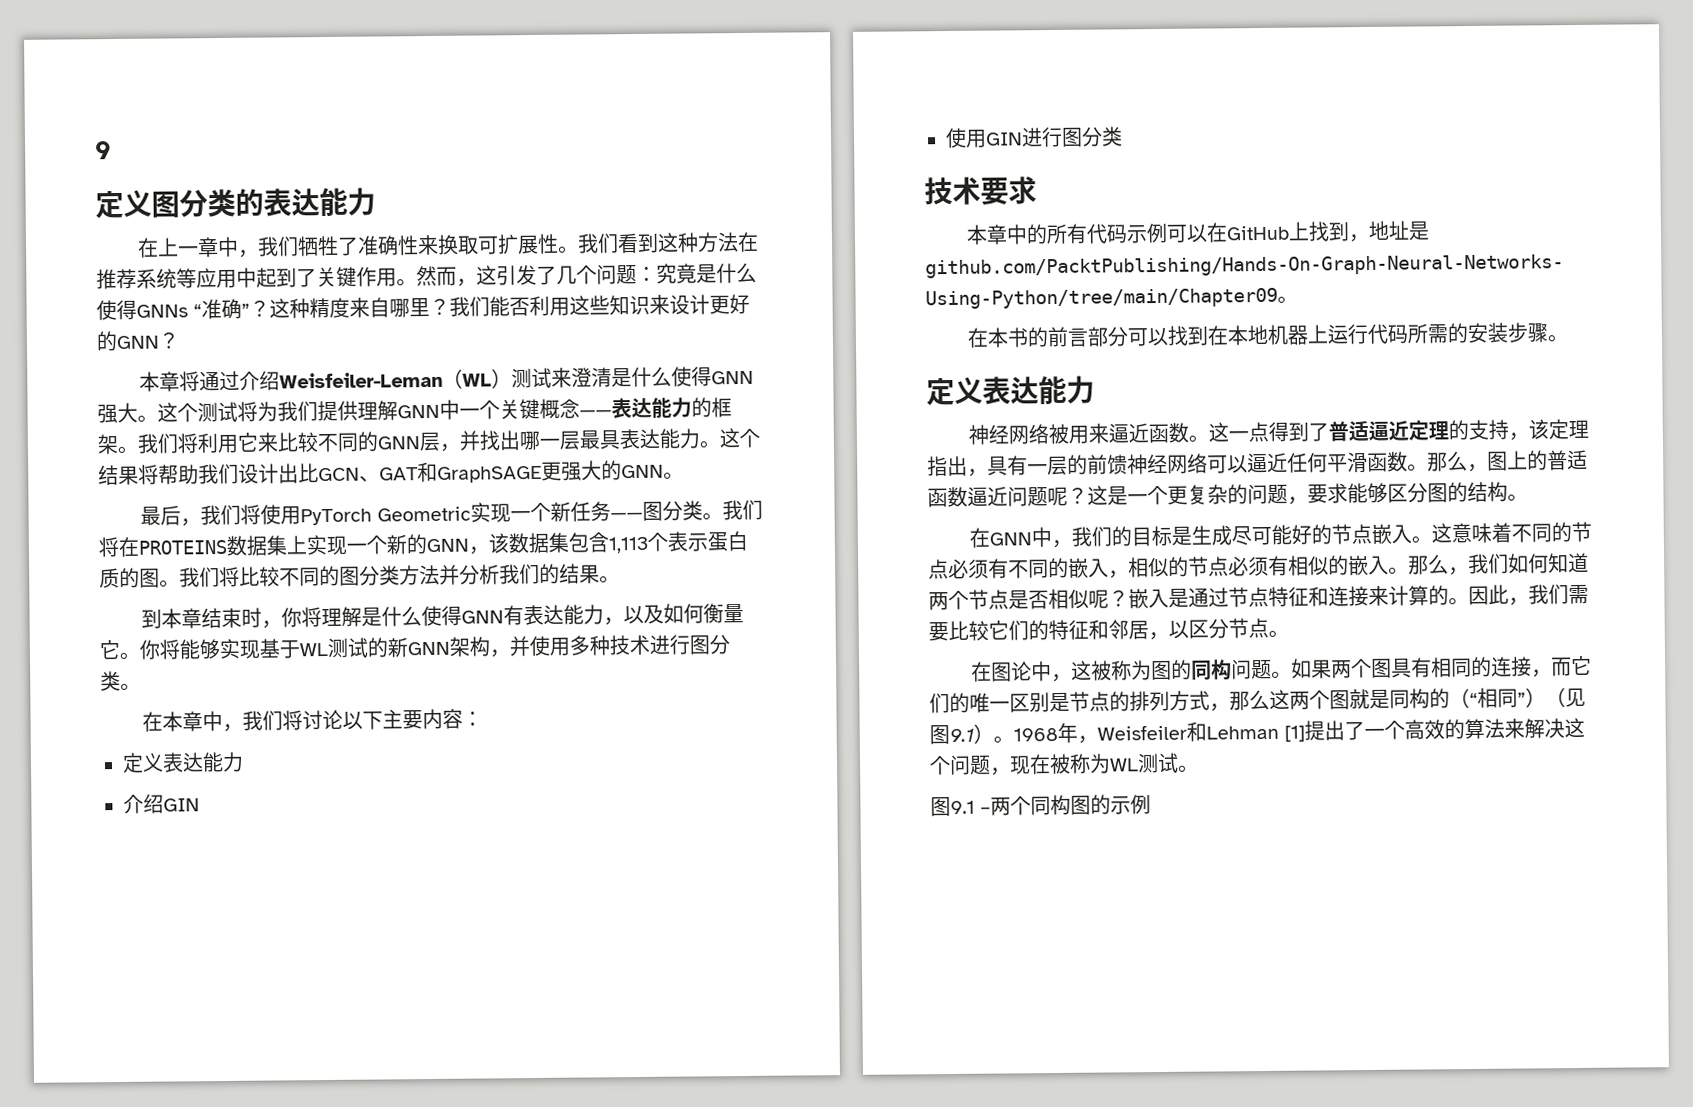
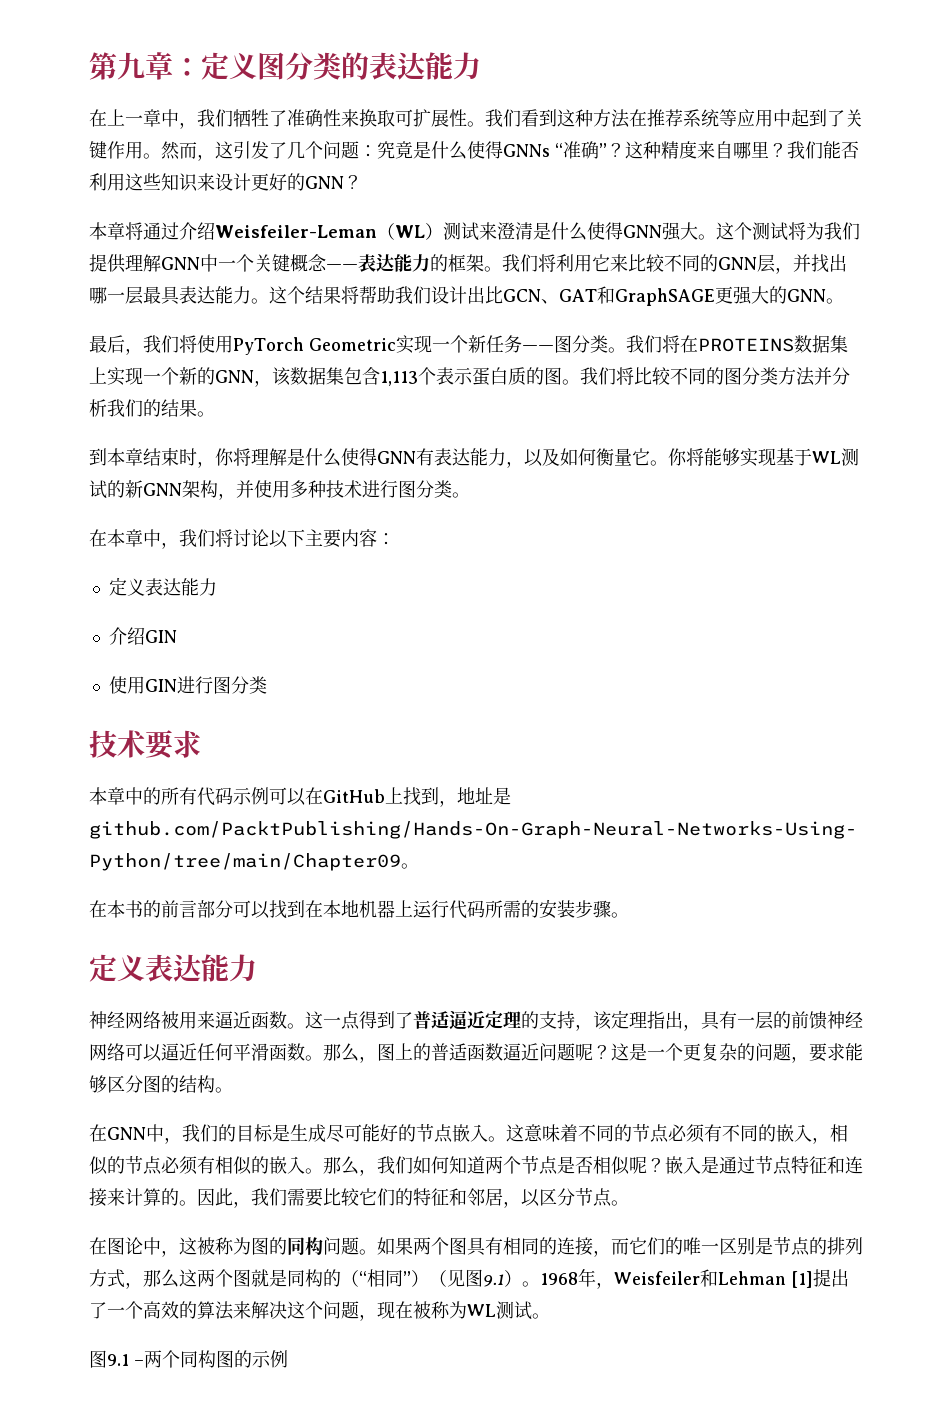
[95,141,112,160] 9 // -> [89,52,201,80] 第九章：

